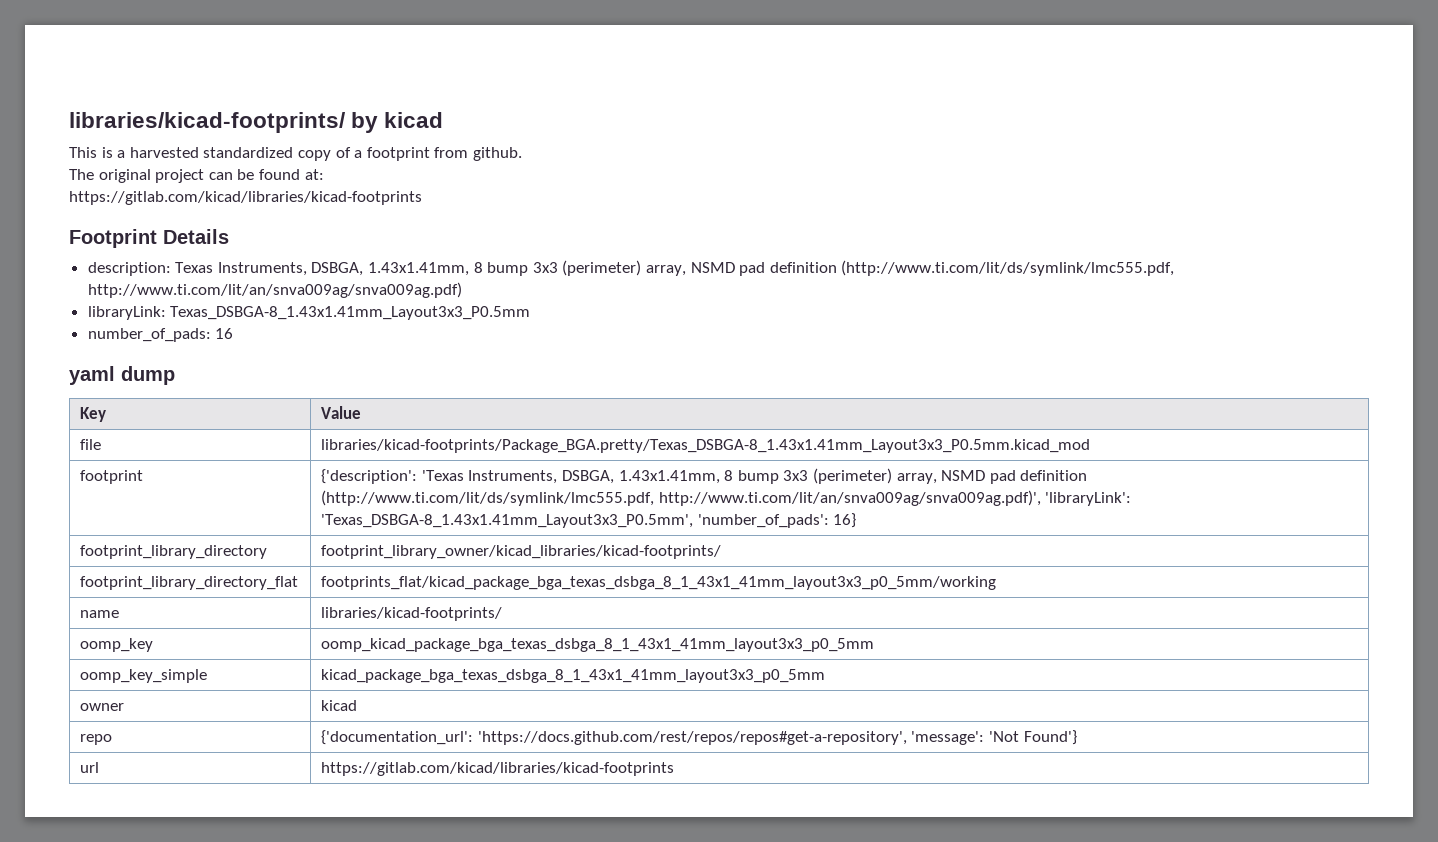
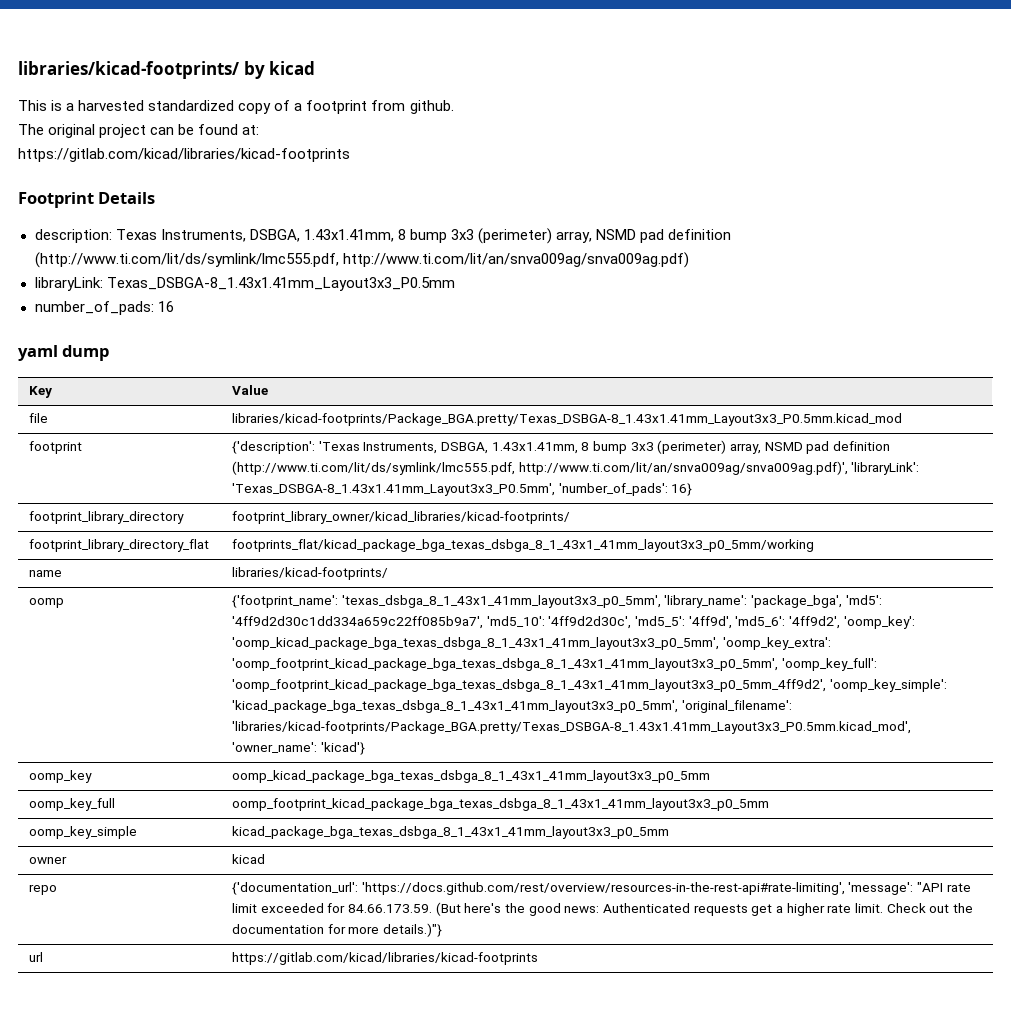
(503, 614) none -> [29,598,65,608] [232,595,882,608] [232,616,915,629] [232,637,831,650] [232,658,877,671] [232,679,947,692] [232,700,792,713] [232,721,912,734] [232,742,365,755] // oomp | {'footprint_name': 'texas_dsbga_8_1_43x1_41mm_layout3x3_p0_5mm', 'library_name': 'package_bga', 'md5': '4ff9d2d30c1dd334a659c22ff085b9a7', 'md5_10': '4ff9d2d30c', 'md5_5': '4ff9d', 'md5_6': '4ff9d2', 'oomp_key': 'oomp_kicad_package_bga_texas_dsbga_8_1_43x1_41mm_layout3x3_p0_5mm', 'oomp_key_extra': 'oomp_footprint_kicad_package_bga_texas_dsbga_8_1_43x1_41mm_layout3x3_p0_5mm', 'oomp_key_full': 'oomp_footprint_kicad_package_bga_texas_dsbga_8_1_43x1_41mm_layout3x3_p0_5mm_4ff9d2', 'oomp_key_simple': 'kicad_package_bga_texas_dsbga_8_1_43x1_41mm_layout3x3_p0_5mm', 'original_filename': 'libraries/kicad-footprints/Package_BGA.pretty/Texas_DSBGA-8_1.43x1.41mm_Layout3x3_P0.5mm.kicad_mod', 'owner_name': 'kicad'}
(875, 645) none -> [29,798,116,811] [232,798,770,811] // oomp_key_full | oomp_footprint_kicad_package_bga_texas_dsbga_8_1_43x1_41mm_layout3x3_p0_5mm
[477,730,1077,745] 'https://docs.github.com/rest/repos/repos#get-a-repository', 'message': 'Not Found'} -> [361,882,971,895] [232,902,973,916] [232,923,443,937] 'https://docs.github.com/rest/overview/resources-in-the-rest-api#rate-limiting', 'message': "API rate limit exceeded for 84.66.173.59. (But here's the good news: Authenticated requests get a higher rate limit. Check out the documentation for more details.)"}

